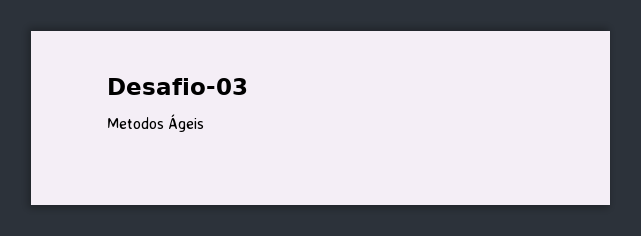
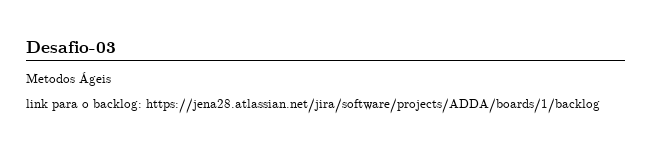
(205, 123) none -> [26,98,600,114] // link para o backlog: https://jena28.atlassian.net/jira/software/projects/ADDA/boards/1/backlog

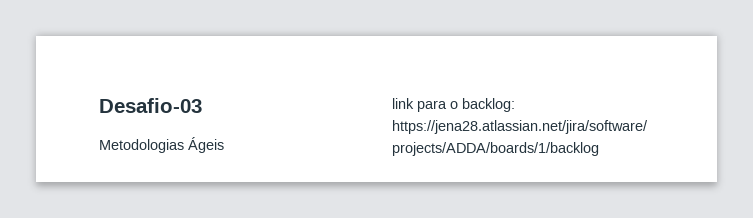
[26,73,75,83] Metodos -> [99,139,184,153] Metodologias

